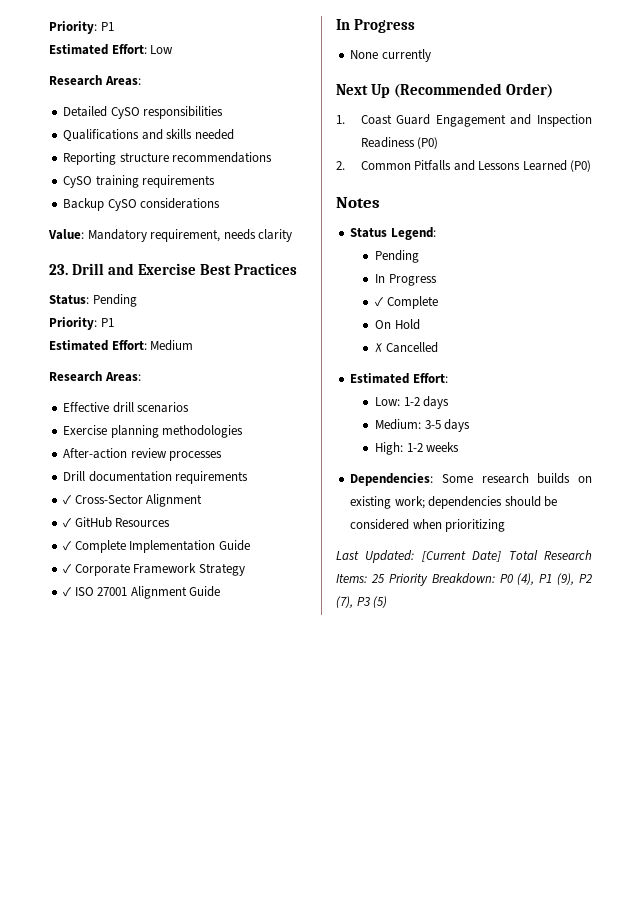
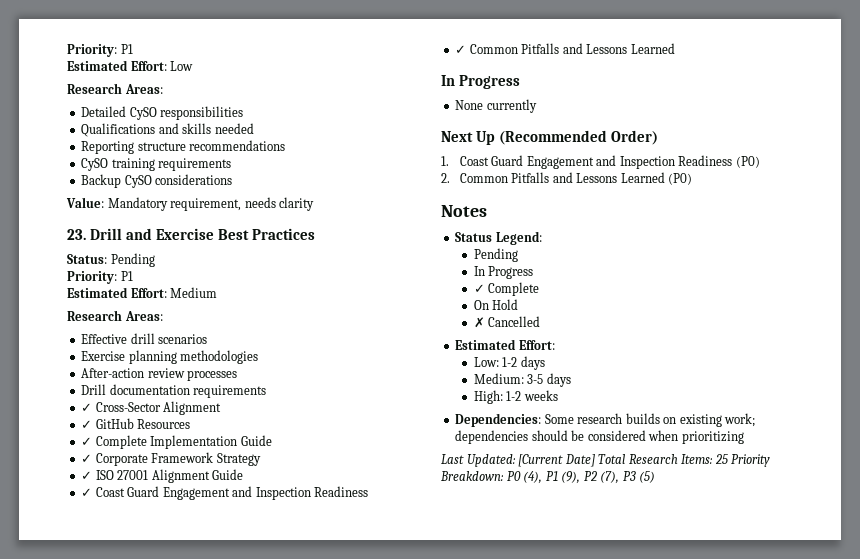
(221, 591) none -> [81,486,369,500] [455,43,675,54] // ✓ Coast Guard Engagement and Inspection Readiness // ✓ Common Pitfalls and Lessons Learned

